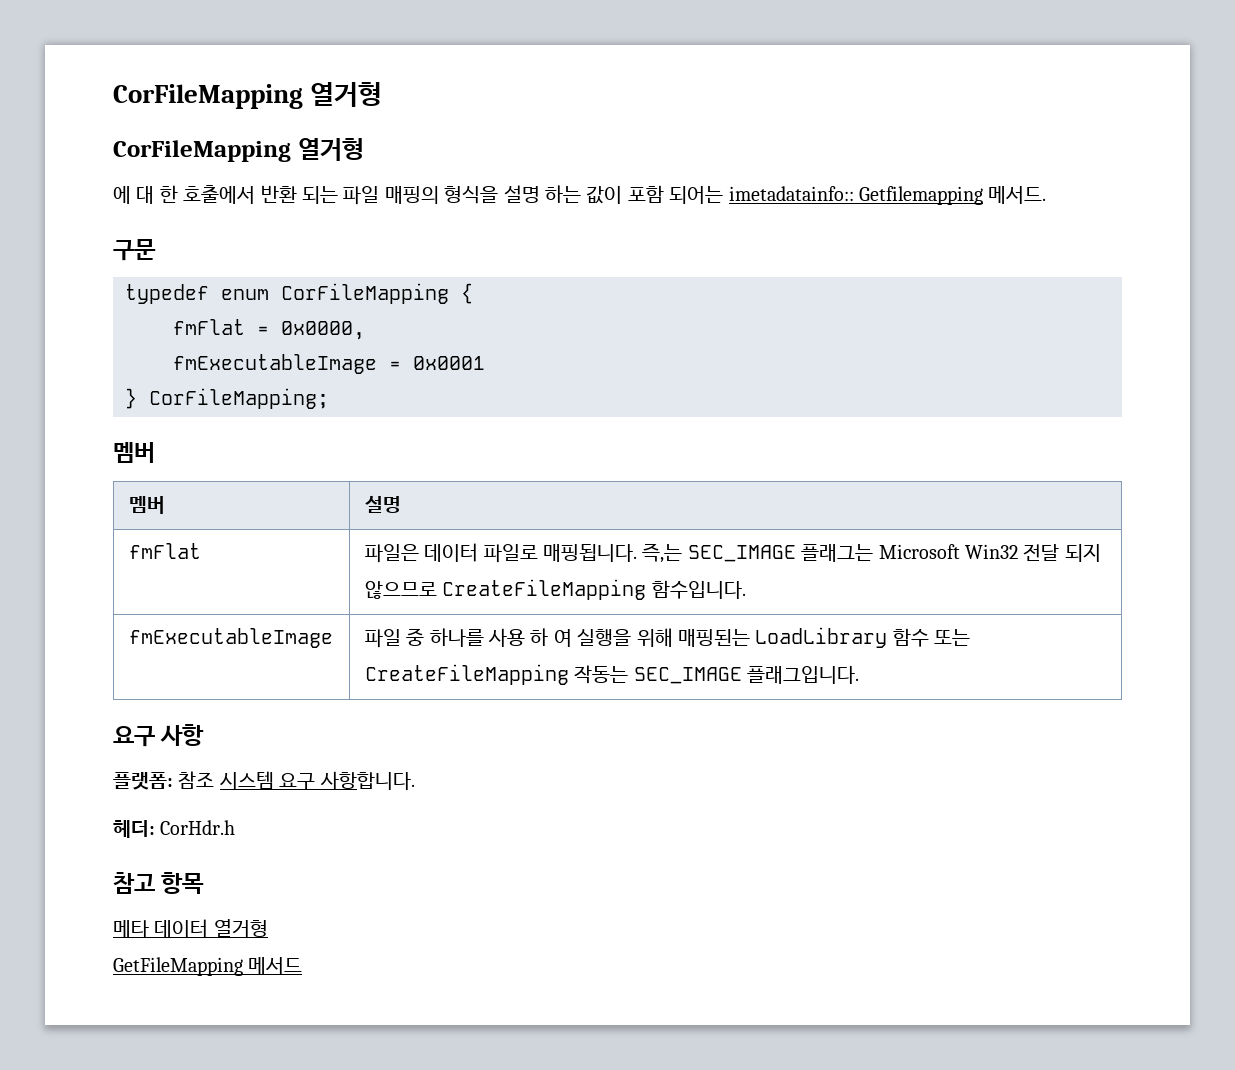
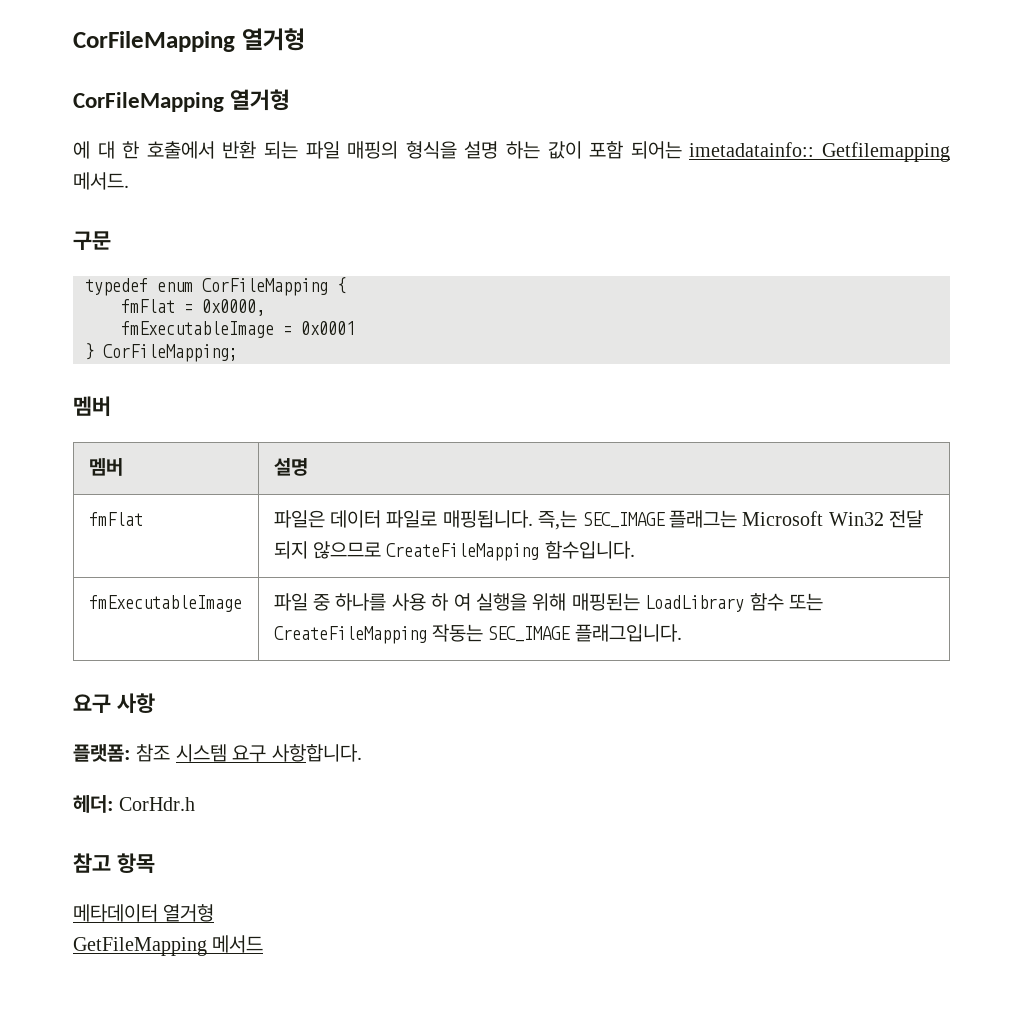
[113,919,209,938] 메타 데이터 -> [73,904,158,922] 메타데이터

